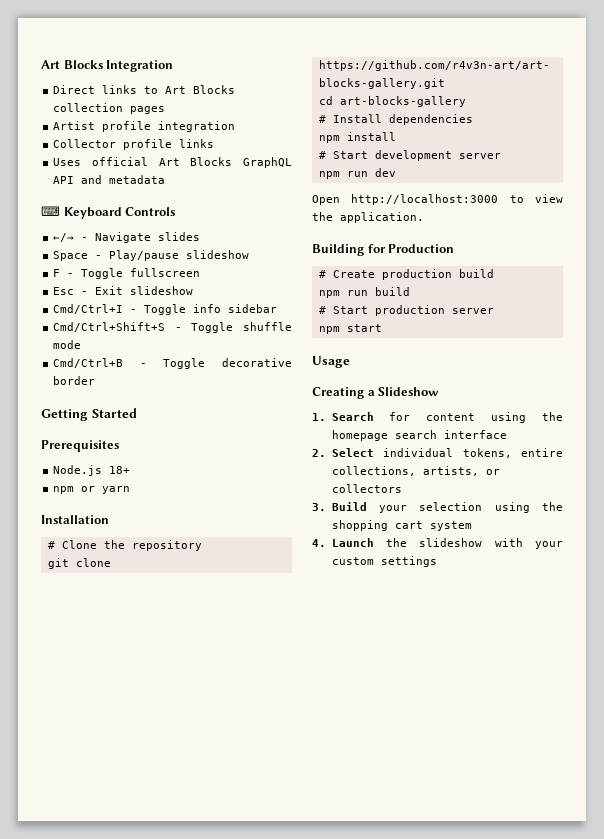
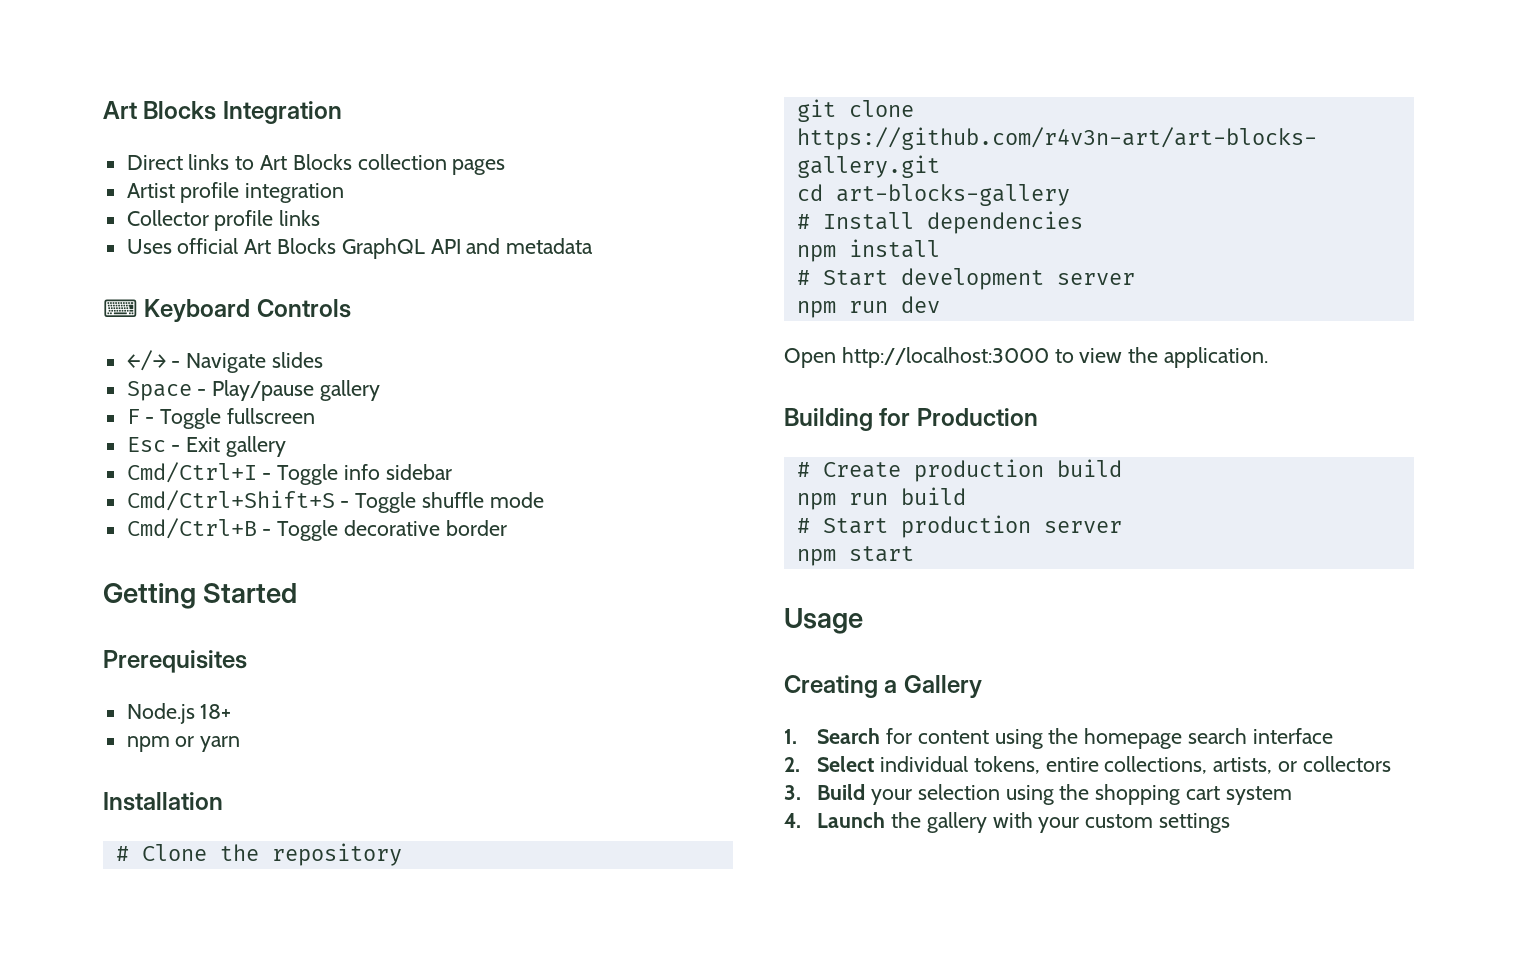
[186,250,250,259] slideshow -> [320,380,381,401] gallery
[130,286,194,295] slideshow -> [226,436,287,457] gallery
[378,387,440,396] Slideshow -> [903,675,982,698] Gallery
[419,538,483,547] slideshow -> [926,812,987,833] gallery

